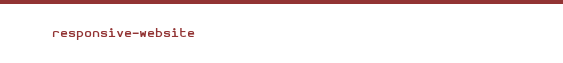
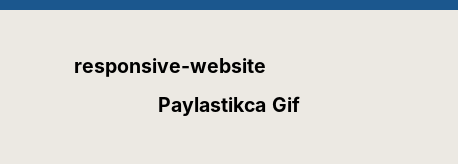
(195, 34) none -> [158,96,300,116] // Paylastikca Gif

